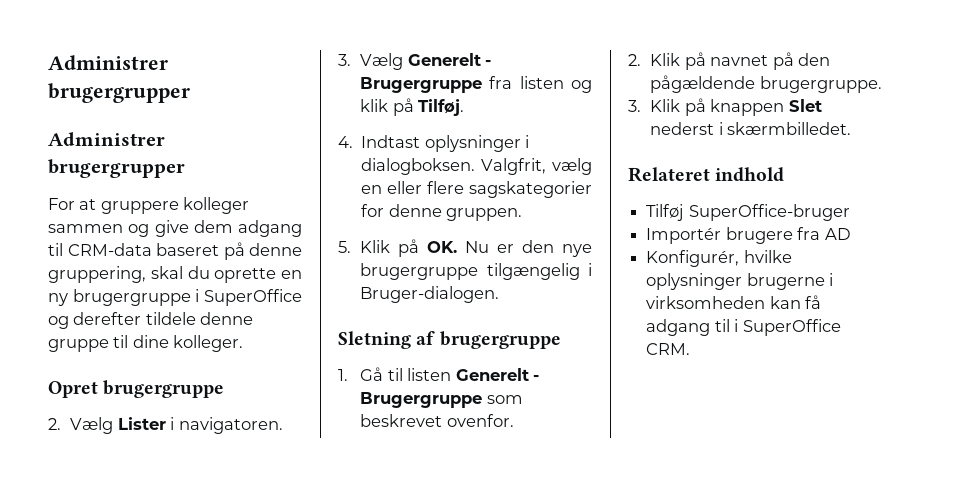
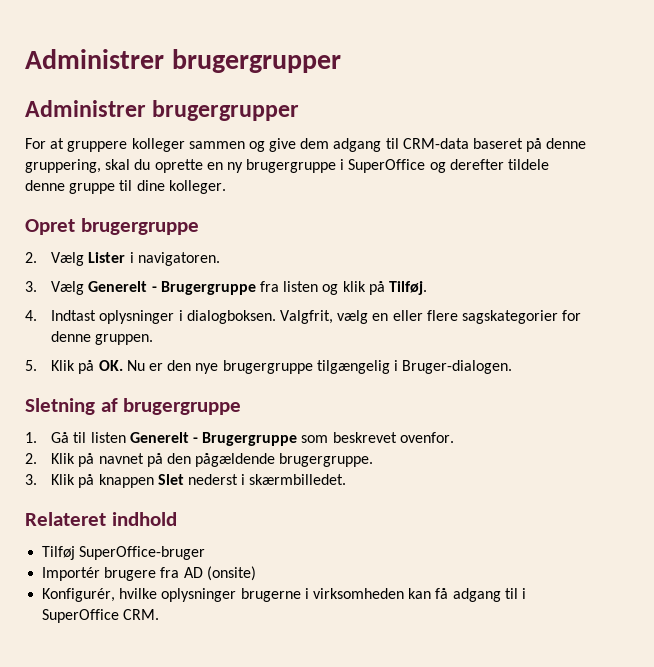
(851, 234) none -> [206,566,256,581] (onsite)

